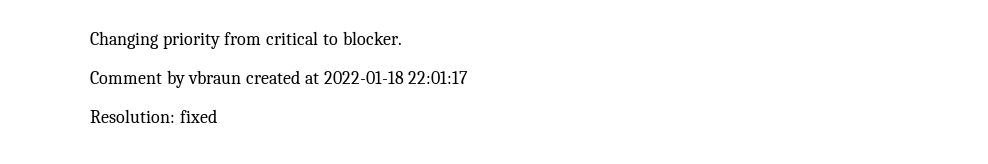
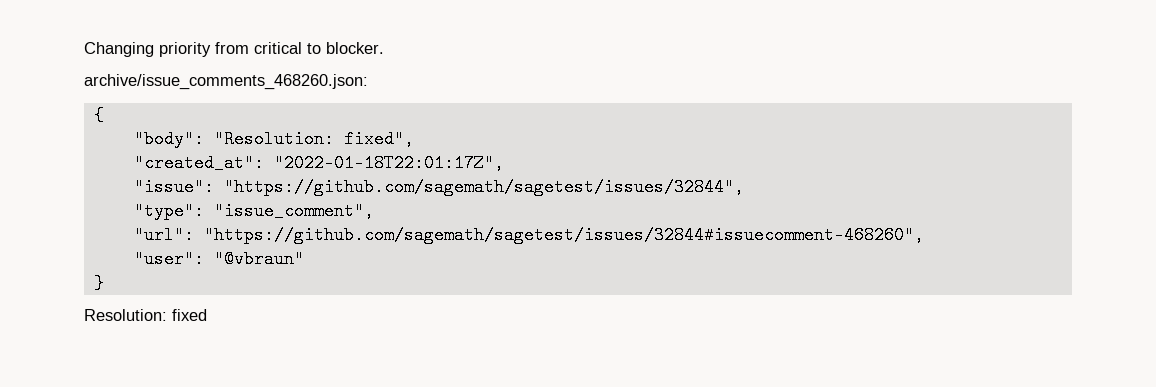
[90,70,469,88] Comment by vbraun created at 2022-01-18 22:01:17 -> [84,74,368,90] [93,106,104,124] [133,130,414,148] [133,154,504,172] [133,178,744,196] [133,202,374,220] [133,226,924,244] [133,250,304,268] [93,274,104,292] archive/issue_comments_468260.json: // { // "body": "Resolution: fixed", // "created_at": "2022-01-18T22:01:17Z", // "issue": "https://github.com/sagemath/sagetest/issues/32844", // "type": "issue_comment", // "url": "https://github.com/sagemath/sagetest/issues/32844#issuecomment-468260", // "user": "@vbraun" // }

